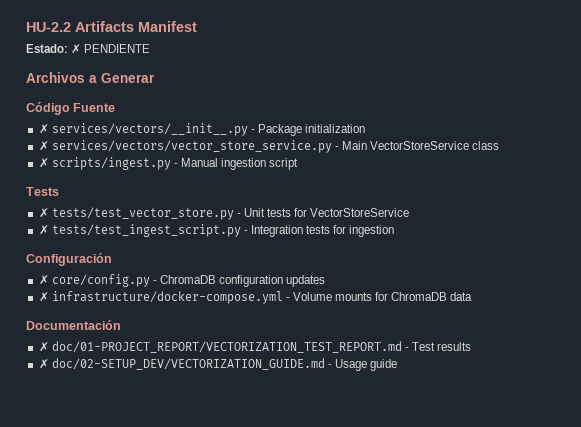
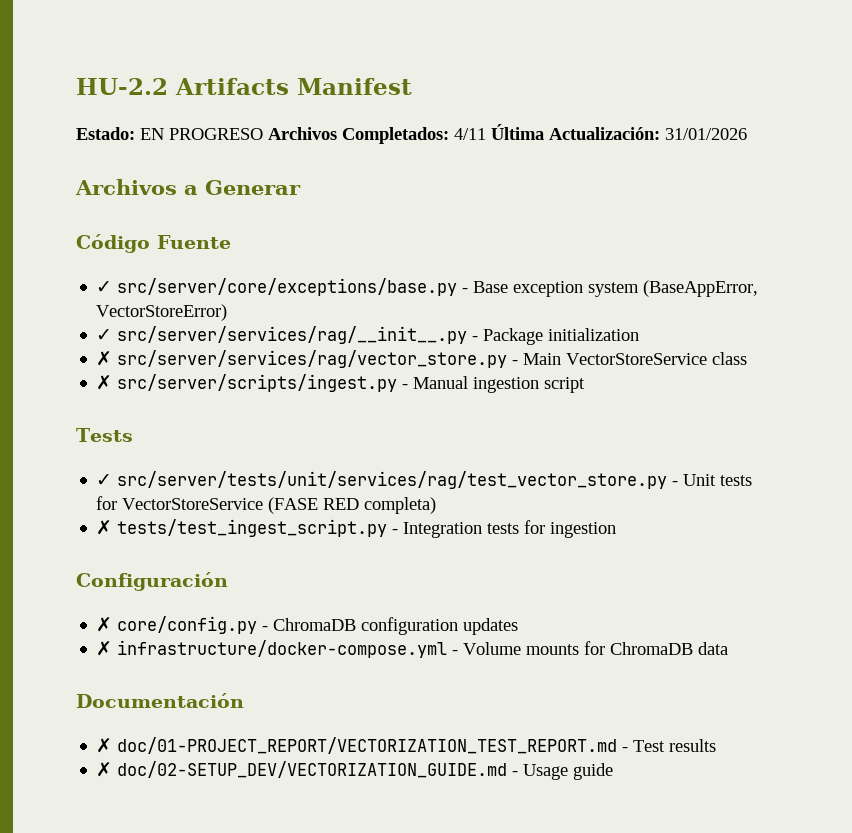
[71,44,151,54] ✗ PENDIENTE -> [140,124,747,144] EN PROGRESO Archivos Completados: 4/11 Última Actualización: 31/01/2026
[38,123,248,136] ✗ services/vectors/__init__.py -> [96,278,759,297] [96,304,228,321] [96,326,468,344] ✓ src/server/core/exceptions/base.py - Base exception system (BaseAppError, VectorStoreError) // ✓ src/server/services/rag/__init__.py
[51,140,332,153] services/vectors/vector_store_service.py -> [117,350,508,368] src/server/services/rag/vector_store.py
[51,157,171,170] scripts/ingest.py -> [117,374,398,392] src/server/scripts/ingest.py
[38,207,234,220] ✗ tests/test_vector_store.py -> [96,471,668,489] ✓ src/server/tests/unit/services/rag/test_vector_store.py
(410, 212) none -> [268,497,437,514] (FASE RED completa)

